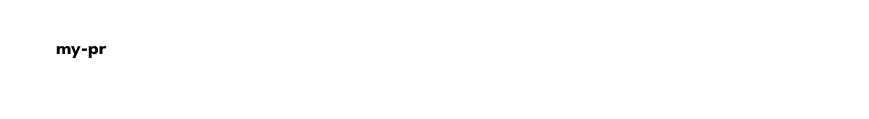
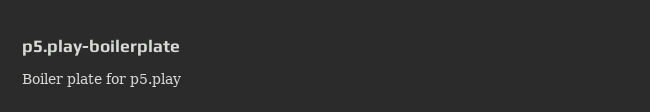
[56,45,107,58] my-pr -> [22,39,180,56] [22,73,181,87] p5.play-boilerplate // Boiler plate for p5.play

